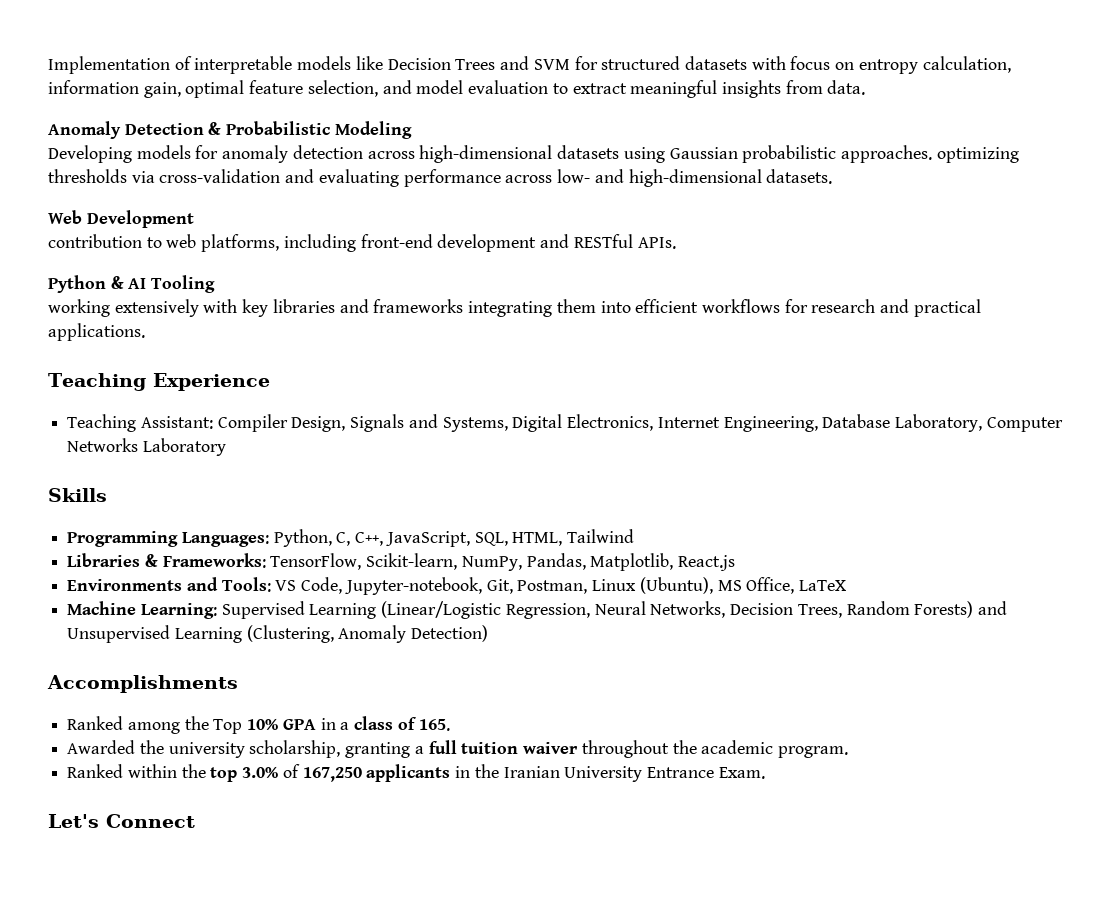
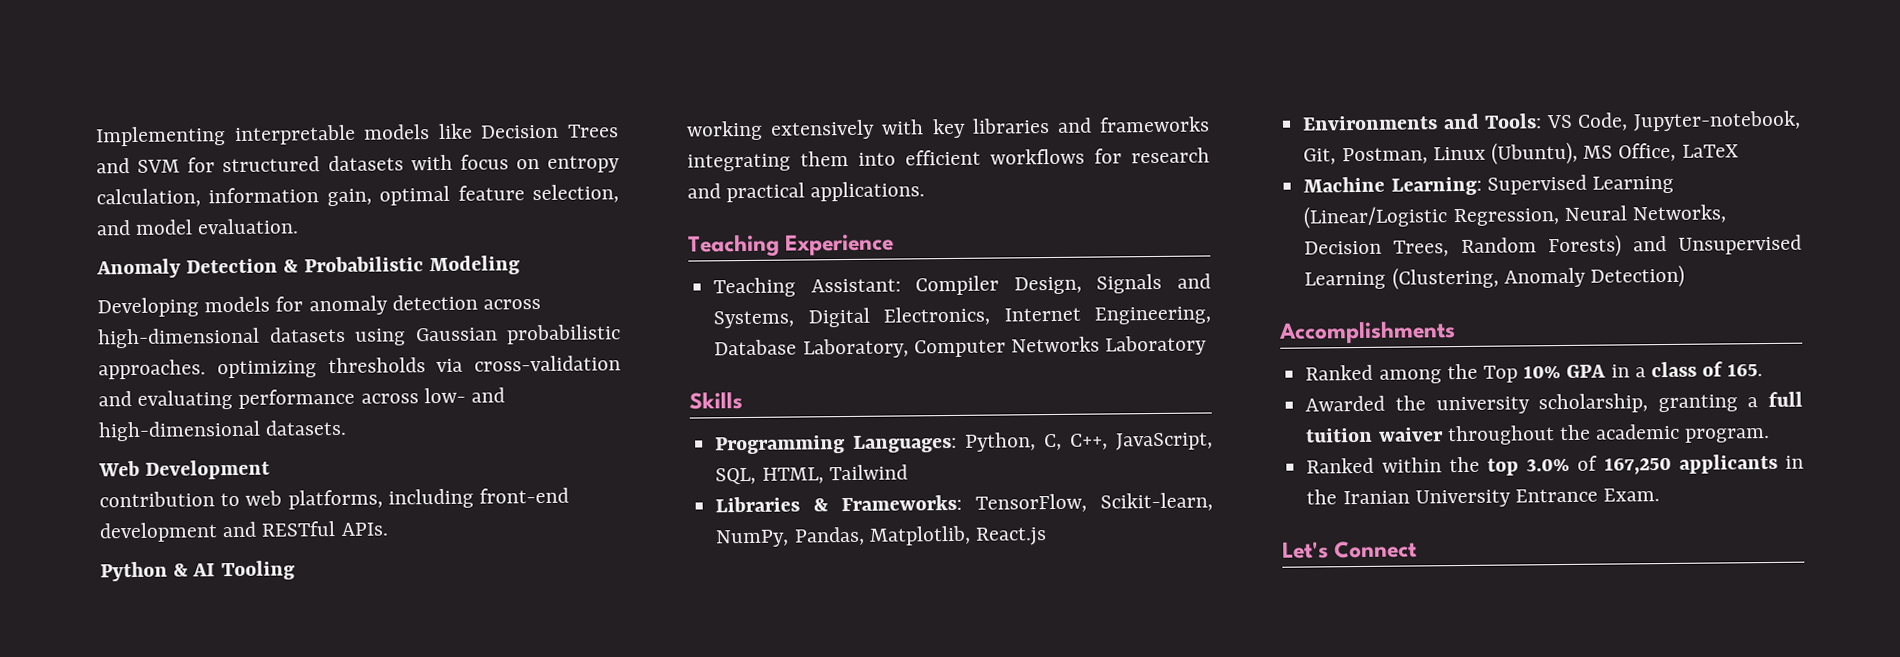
[48,56,192,74] Implementation of -> [95,126,226,147] Implementing
[468,80,866,98] evaluation to extract meaningful insights from data. -> [197,218,300,235] evaluation.

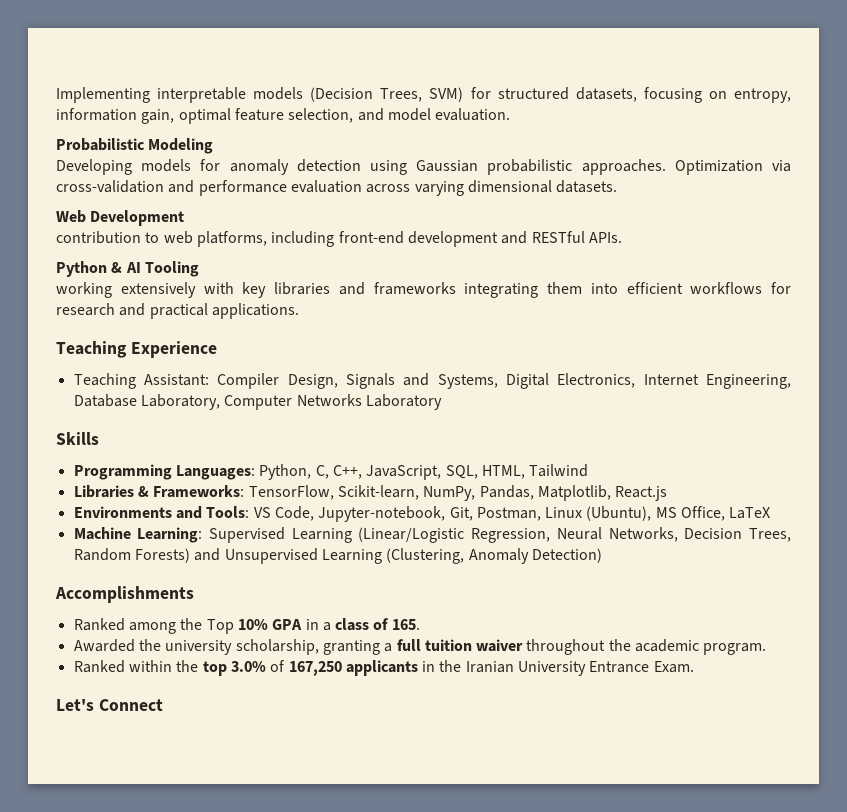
[437,123,620,139] [96,154,620,174] [96,188,201,208] like Decision Trees and SVM for structured datasets with focus on entropy calculation, -> [310,87,792,103] (Decision Trees, SVM) for structured datasets, focusing on entropy,
[96,258,299,279] Anomaly Detection & -> (511, 114) none
[483,298,542,310] [97,326,346,349] across high-dimensional datasets -> (361, 165) none
[216,357,426,379] optimizing thresholds -> [674,160,763,175] Optimization
[137,387,506,410] [98,420,261,442] evaluating performance across low- and high-dimensional -> [198,180,552,196] performance evaluation across varying dimensional

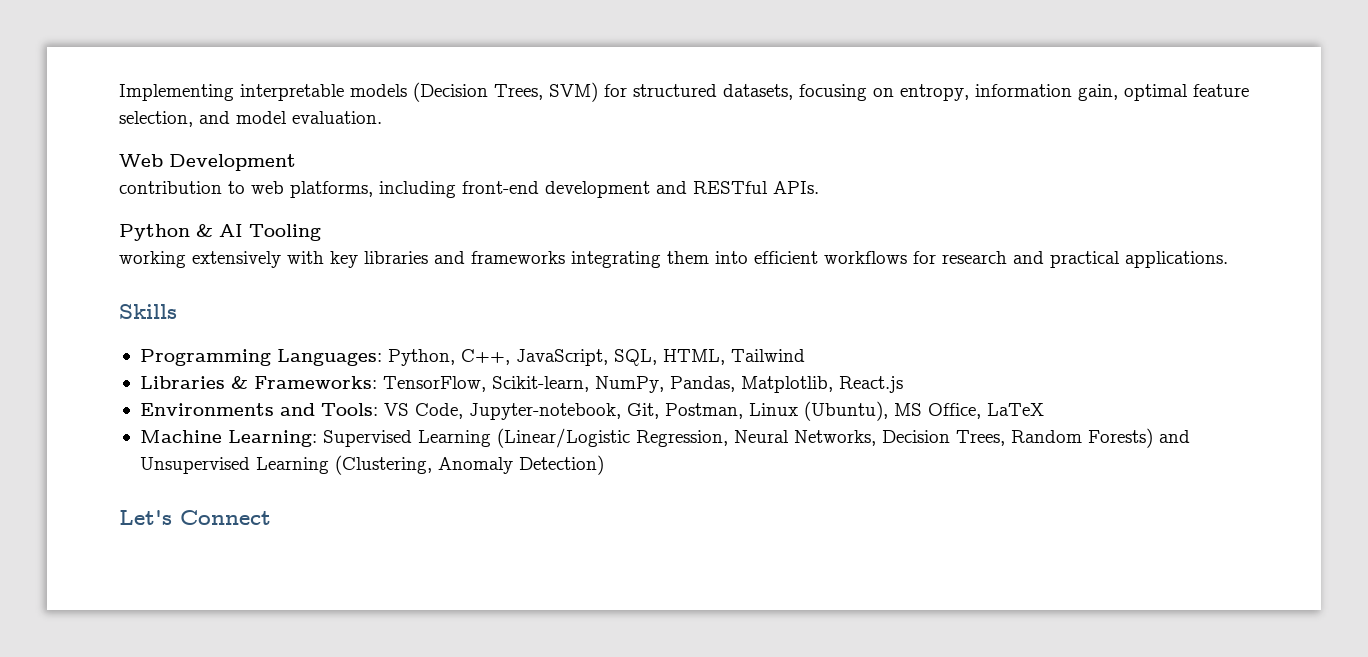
[56,138,214,154] [56,159,792,175] [56,180,618,196] // Probabilistic Modeling // Developing models for anomaly detection using Gaussian probabilistic approaches. Optimization via cross-validation and performance evaluation across varying dimensional datasets. -> (382, 117) none
[56,341,217,358] [73,373,792,389] [73,394,442,410] // Teaching Experience // Teaching Assistant: Compiler Design, Signals and Systems, Digital Electronics, Internet Engineering, Database Laboratory, Computer Networks Laboratory -> (1228, 259) none
[315,465,329,479] C, -> (455, 357) none
[55,586,194,603] [73,618,420,634] [73,639,767,655] [73,660,694,676] // Accomplishments // Ranked among the Top 10% GPA in a class of 165. // Awarded the university scholarship, granting a full tuition waiver throughout the academic program. // Ranked within the top 3.0% of 167,250 applicants in the Iranian University Entrance Exam. -> (604, 465) none

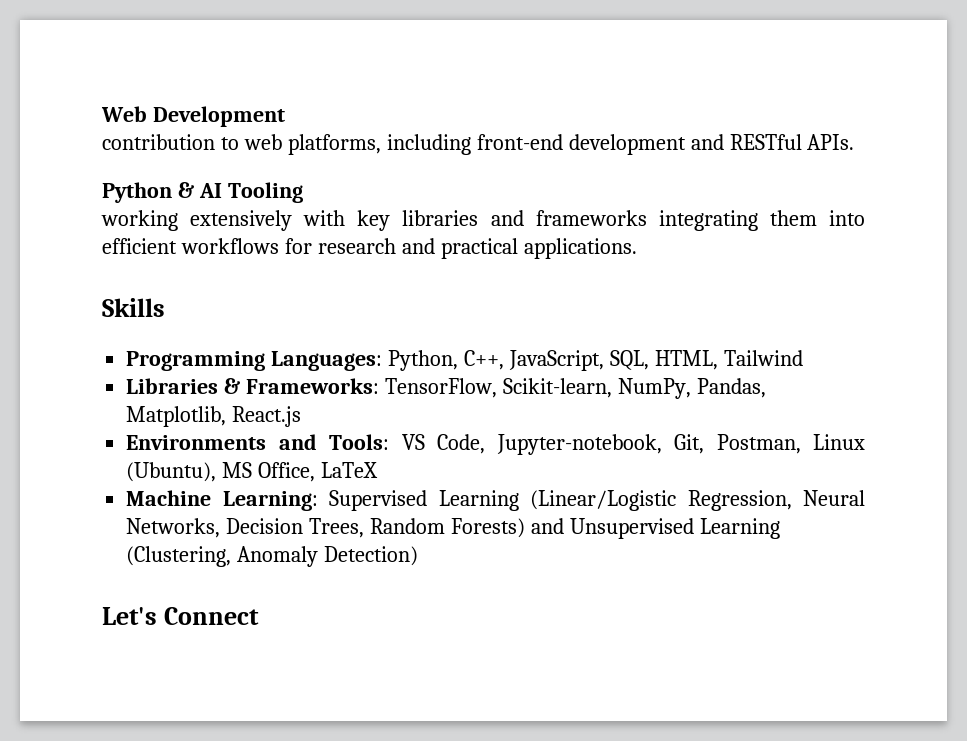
[119,82,1249,102] [119,111,382,127] Implementing interpretable models (Decision Trees, SVM) for structured datasets, focusing on entropy, information gain, optimal feature selection, and model evaluation. // -> (101, 114) none

